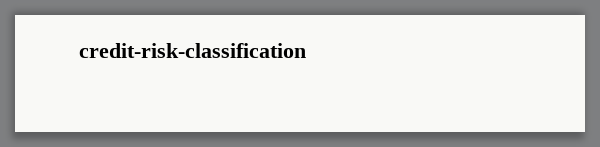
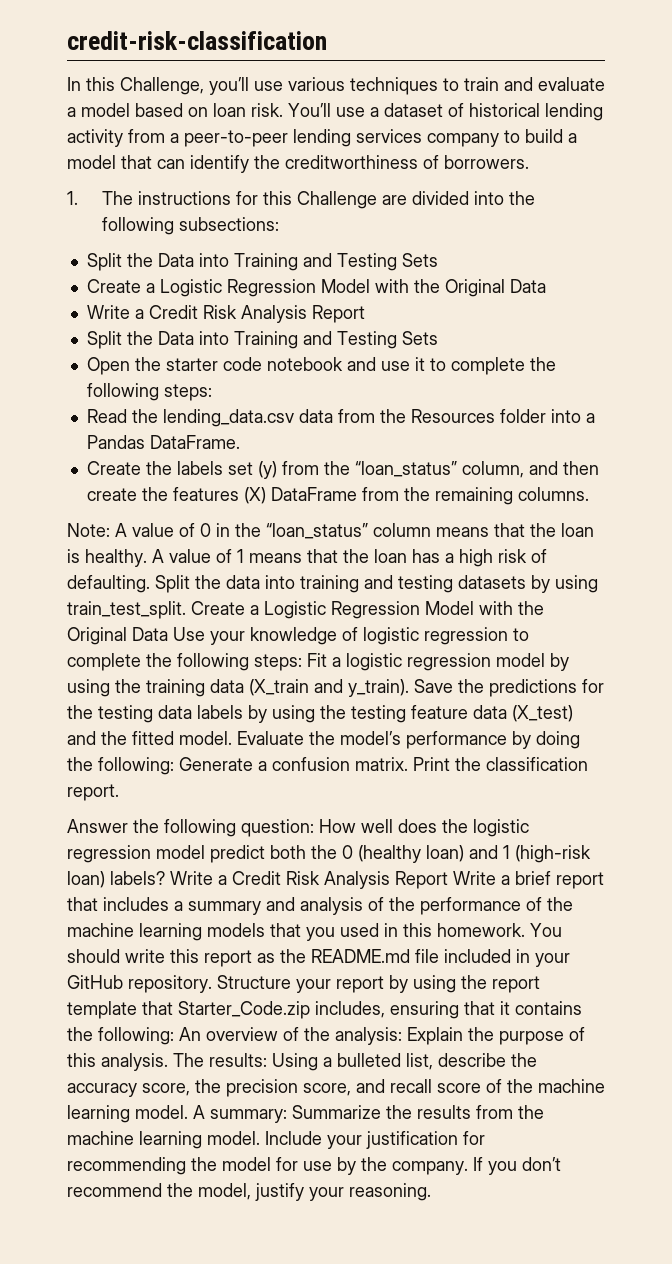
(306, 50) none -> [67,77,605,95] [67,103,603,121] [67,129,577,147] [67,155,529,173] [67,191,535,209] [101,217,279,235] [86,253,438,271] [86,279,546,297] [86,305,365,323] [86,331,438,349] [86,357,556,375] [86,383,212,401] [86,409,595,427] [86,435,240,449] [86,461,599,479] [86,487,589,505] [67,523,594,539] [67,549,547,567] [67,575,598,593] [67,601,544,619] [67,627,529,645] [67,653,569,671] [67,679,604,697] [67,705,573,723] [67,731,580,749] [67,757,588,775] [67,784,119,801] [67,819,529,837] [67,845,591,863] [67,871,604,889] [67,897,573,915] [67,923,562,941] [67,949,570,967] [67,975,540,993] [67,1001,582,1019] [67,1027,585,1045] [67,1053,537,1071] [67,1079,605,1097] [67,1105,544,1123] [67,1131,485,1149] [67,1157,561,1175] [67,1183,431,1201] // In this Challenge, you’ll use various techniques to train and evaluate a model based on loan risk. You’ll use a dataset of historical lending activity from a peer-to-peer lending services company to build a model that can identify the creditworthiness of borrowers. // 1. The instructions for this Challenge are divided into the following subsections: // Split the Data into Training and Testing Sets // Create a Logistic Regression Model with the Original Data // Write a Credit Risk Analysis Report // Split the Data into Training and Testing Sets // Open the starter code notebook and use it to complete the following steps: // Read the lending_data.csv data from the Resources folder into a Pandas DataFrame. // Create the labels set (y) from the “loan_status” column, and then create the features (X) DataFrame from the remaining columns. // Note: A value of 0 in the “loan_status” column means that the loan is healthy. A value of 1 means that the loan has a high risk of defaulting. Split the data into training and testing datasets by using train_test_split. Create a Logistic Regression Model with the Original Data Use your knowledge of logistic regression to complete the following steps: Fit a logistic regression model by using the training data (X_train and y_train). Save the predictions for the testing data labels by using the testing feature data (X_test) and the fitted model. Evaluate the model’s performance by doing the following: Generate a confusion matrix. Print the classification report. // Answer the following question: How well does the logistic regression model predict both the 0 (healthy loan) and 1 (high-risk loan) labels? Write a Credit Risk Analysis Report Write a brief report that includes a summary and analysis of the performance of the machine learning models that you used in this homework. You should write this report as the README.md file included in your GitHub repository. Structure your report by using the report template that Starter_Code.zip includes, ensuring that it contains the following: An overview of the analysis: Explain the purpose of this analysis. The results: Using a bulleted list, describe the accuracy score, the precision score, and recall score of the machine learning model. A summary: Summarize the results from the machine learning model. Include your justification for recommending the model for use by the company. If you don’t recommend the model, justify your reasoning.

